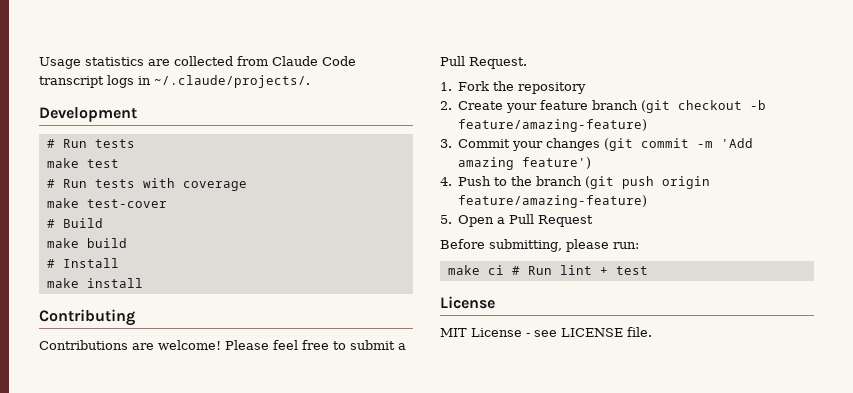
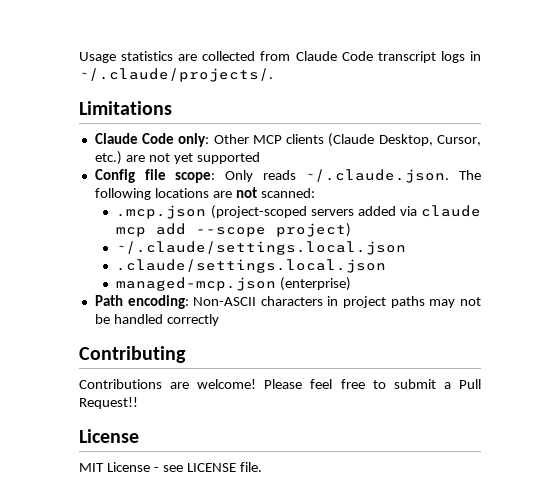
[39,107,137,122] [46,139,135,148] [46,158,119,168] [46,178,247,191] [46,198,167,208] [46,218,103,228] [46,238,127,248] [46,258,119,268] [46,278,143,288] Development // # Run tests // make test // # Run tests with coverage // make test-cover // # Build // make build // # Install // make install -> [79,101,172,115] [94,133,482,147] [94,151,260,165] [94,169,482,183] [94,187,315,200] [116,205,481,219] [116,223,352,237] [116,241,407,255] [116,259,387,273] [116,277,352,291] [94,295,482,309] [94,314,219,326] Limitations // Claude Code only: Other MCP clients (Claude Desktop, Cursor, etc.) are not yet supported // Config file scope: Only reads ~/.claude.json. The following locations are not scanned: // .mcp.json (project-scoped servers added via claude mcp add --scope project) // ~/.claude/settings.local.json // .claude/settings.local.json // managed-mcp.json (enterprise) // Path encoding: Non-ASCII characters in project paths may not be handled correctly
[469,57,527,69] [440,81,587,94] [440,100,767,113] [458,119,648,132] [440,138,754,151] [458,157,592,170] [440,176,711,189] [458,195,648,208] [440,214,594,227] [440,239,639,252] [447,265,648,275] Request. // 1. Fork the repository // 2. Create your feature branch (git checkout -b feature/amazing-feature) // 3. Commit your changes (git commit -m 'Add amazing feature') // 4. Push to the branch (git push origin feature/amazing-feature) // 5. Open a Pull Request // Before submitting, please run: // make ci # Run lint + test -> [79,397,138,409] Request!!

